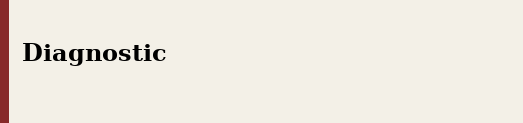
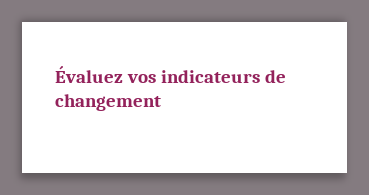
[22,43,167,66] Diagnostic -> [55,66,287,83] [55,94,161,111] Évaluez vos indicateurs de changement

